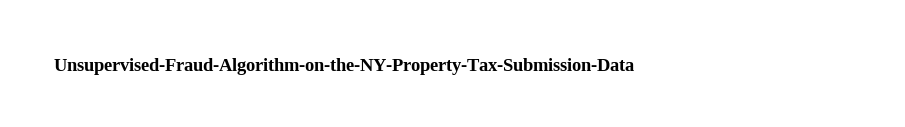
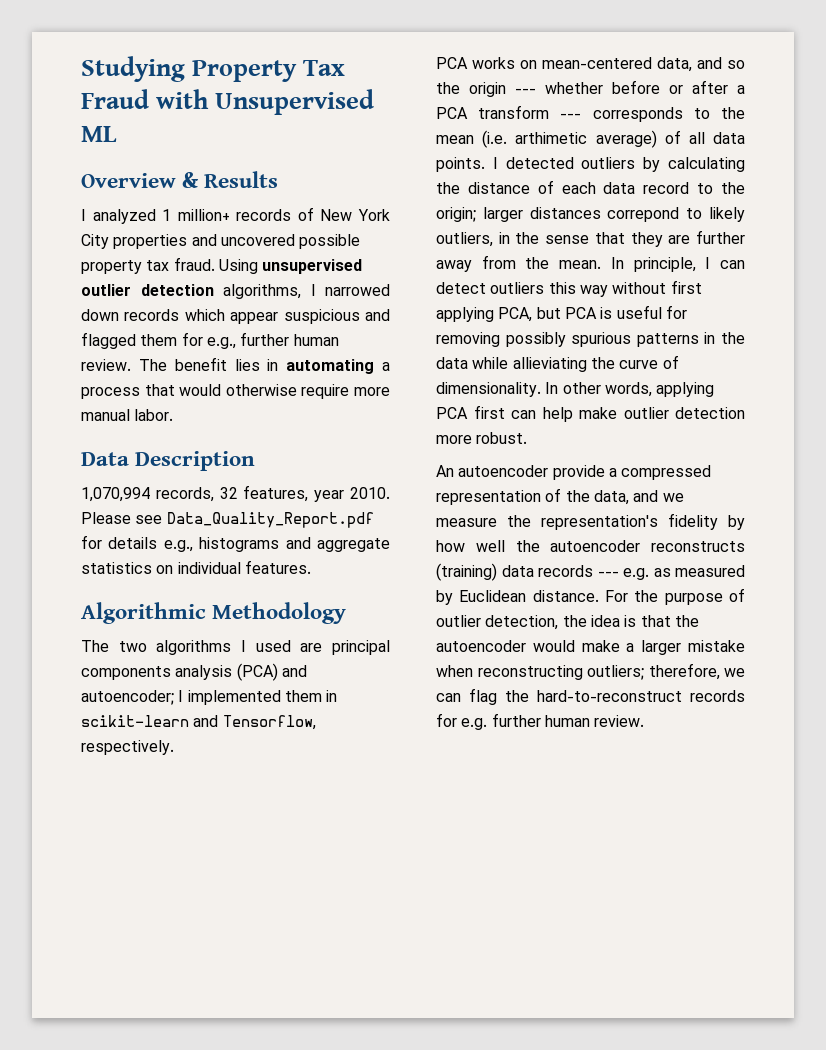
[54,58,634,75] Unsupervised-Fraud-Algorithm-on-the-NY-Property-Tax-Submission-Data -> [81,56,345,82] [81,89,374,115] [81,126,117,142] [81,171,279,188] [81,207,390,224] [81,234,361,249] [81,257,363,274] [81,284,390,299] [81,309,390,324] [81,332,339,349] [81,357,390,374] [81,384,390,399] [81,409,174,421] [81,451,256,471] [81,485,390,502] [81,512,374,528] [81,535,390,552] [81,560,311,574] [81,602,347,624] [81,640,390,655] [81,663,307,681] [81,690,338,705] [81,715,316,730] [81,740,174,755] [436,57,745,72] [436,80,745,97] [436,105,745,122] [436,130,745,148] [436,157,745,172] [436,180,745,194] [436,207,745,222] [436,230,745,247] [436,255,745,272] [436,280,702,297] [436,305,687,322] [436,332,745,347] [436,355,679,372] [436,382,715,397] [436,405,745,422] [436,432,528,444] [436,465,712,480] [436,488,684,505] [436,513,745,530] [436,540,745,552] [436,563,745,581] [436,588,745,605] [436,615,699,630] [436,640,745,655] [436,663,745,680] [436,688,745,705] [436,713,645,730] Studying Property Tax Fraud with Unsupervised ML // Overview & Results // I analyzed 1 million+ records of New York City properties and uncovered possible property tax fraud. Using unsupervised outlier detection algorithms, I narrowed down records which appear suspicious and flagged them for e.g., further human review. The benefit lies in automating a process that would otherwise require more manual labor. // Data Description // 1,070,994 records, 32 features, year 2010. Please see Data_Quality_Report.pdf for details e.g., histograms and aggregate statistics on individual features. // Algorithmic Methodology // The two algorithms I used are principal components analysis (PCA) and autoencoder; I implemented them in scikit-learn and Tensorflow, respectively. // PCA works on mean-centered data, and so the origin --- whether before or after a PCA transform --- corresponds to the mean (i.e. arthimetic average) of all data points. I detected outliers by calculating the distance of each data record to the origin; larger distances correpond to likely outliers, in the sense that they are further away from the mean. In principle, I can detect outliers this way without first applying PCA, but PCA is useful for removing possibly spurious patterns in the data while allieviating the curve of dimensionality. In other words, applying PCA first can help make outlier detection more robust. // An autoencoder provide a compressed representation of the data, and we measure the representation's fidelity by how well the autoencoder reconstructs (training) data records --- e.g. as measured by Euclidean distance. For the purpose of outlier detection, the idea is that the autoencoder would make a larger mistake when reconstructing outliers; therefore, we can flag the hard-to-reconstruct records for e.g. further human review.

